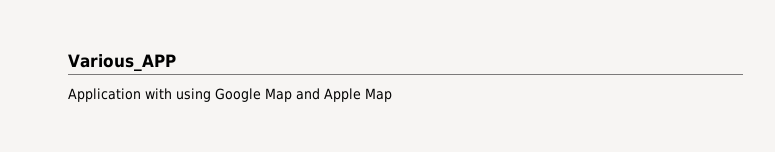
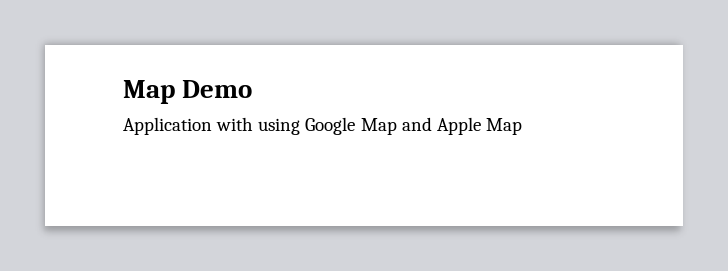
[68,54,176,72] Various_APP -> [123,80,253,104] Map Demo

